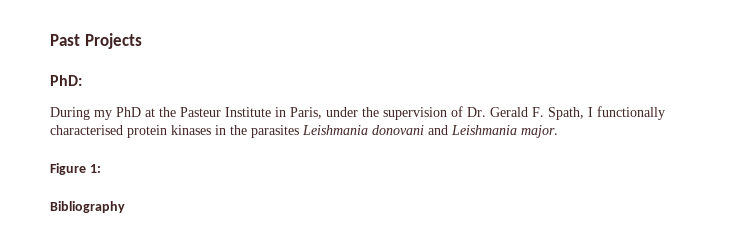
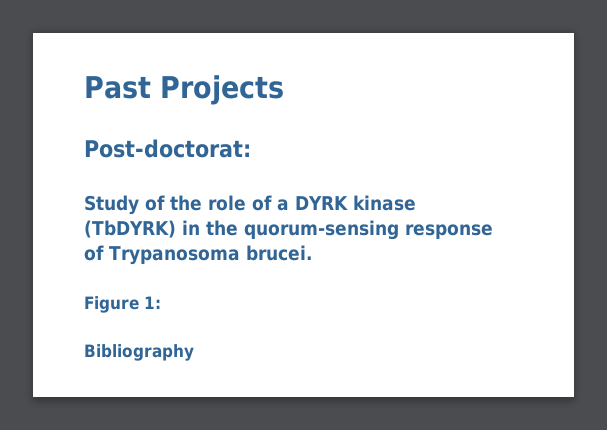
[50,75,82,86] [50,106,665,120] [50,125,558,138] PhD: // During my PhD at the Pasteur Institute in Paris, under the supervision of Dr. Gerald F. Spath, I functionally characterised protein kinases in the parasites Leishmania donovani and Leishmania major. -> [84,139,251,158] [84,195,416,215] [84,220,493,240] [84,245,313,265] Post-doctorat: // Study of the role of a DYRK kinase (TbDYRK) in the quorum-sensing response of Trypanosoma brucei.

